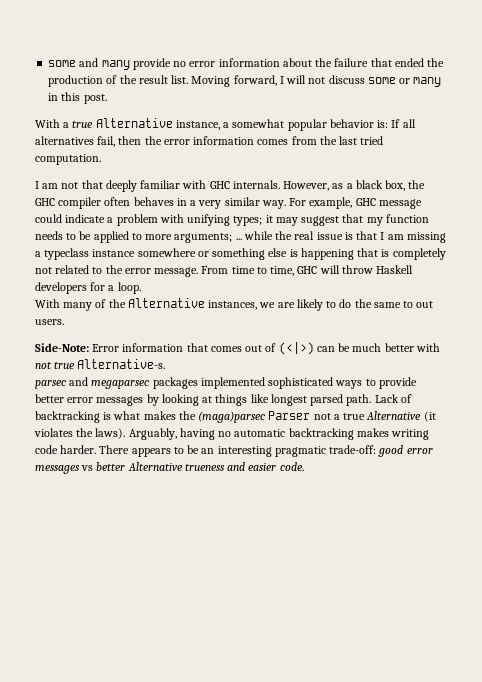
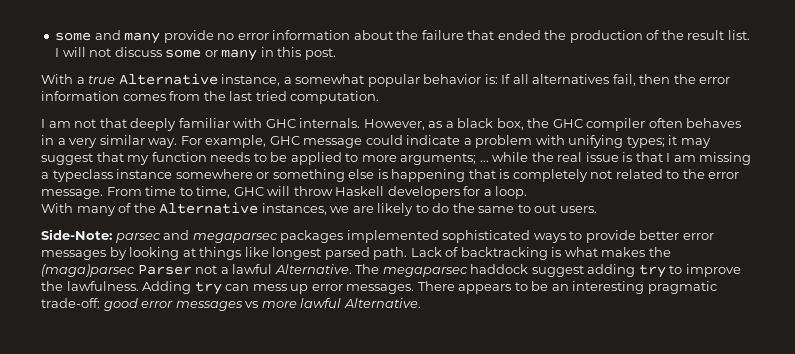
[191,75,277,87] Moving forward, -> (750, 35) none
[92,342,440,355] [35,359,166,369] Error information that comes out of (<|>) can be much better with not true Alternative-s. // -> (112, 234) none
[343,411,436,422] [34,428,430,440] [35,445,97,454] true Alternative (it violates the laws). Arguably, having no automatic backtracking makes writing code harder. -> [232,264,741,278] [41,281,415,295] lawful Alternative. The megaparsec haddock suggest adding try to improve the lawfulness. Adding try can mess up error messages.
[96,462,304,471] better Alternative trueness and easier code. -> [261,298,421,308] more lawful Alternative.

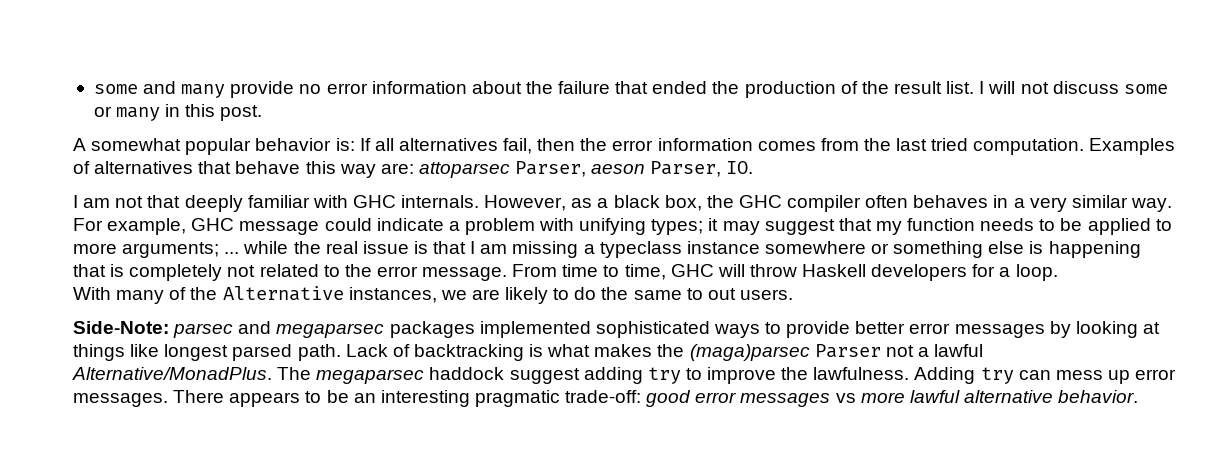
[41,73,292,86] With a true Alternative instance, a -> [73,138,86,151] A
(380, 97) none -> [1089,138,1176,155] [73,161,754,178] Examples of alternatives that behave this way are: attoparsec Parser, aeson Parser, IO.
[274,264,352,274] Alternative. -> [72,367,272,380] Alternative/MonadPlus.
[343,298,421,308] Alternative. -> [963,390,1139,403] alternative behavior.

